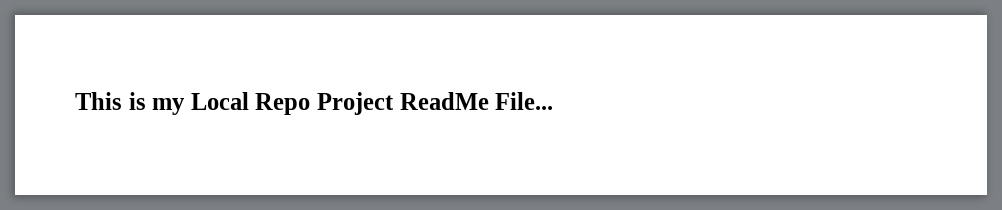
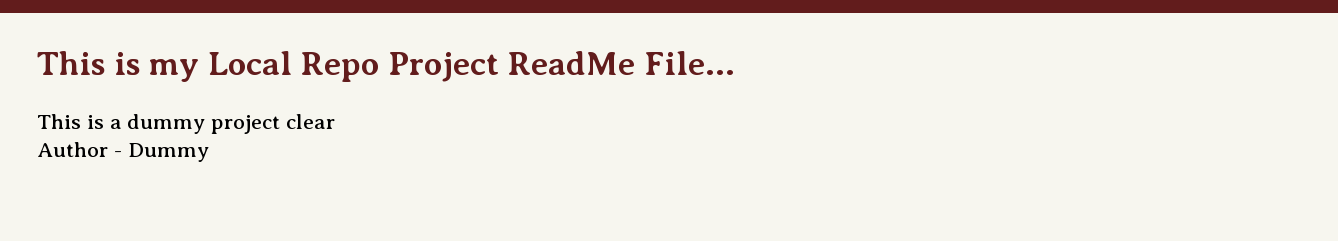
(554, 101) none -> [37,114,336,134] [37,142,209,162] // This is a dummy project clear // Author - Dummy

